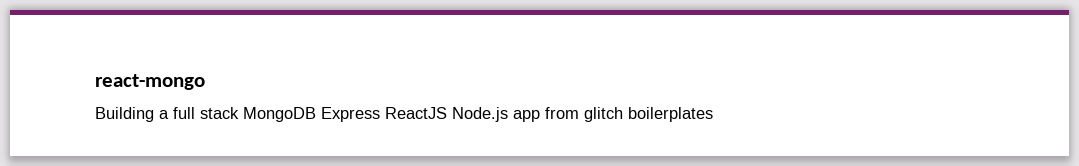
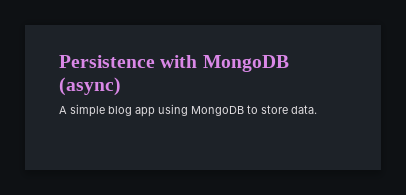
[95,74,205,90] [95,107,713,122] react-mongo // Building a full stack MongoDB Express ReactJS Node.js app from glitch boilerplates -> [59,55,289,72] [59,77,121,96] [59,104,317,117] Persistence with MongoDB (async) // A simple blog app using MongoDB to store data.

